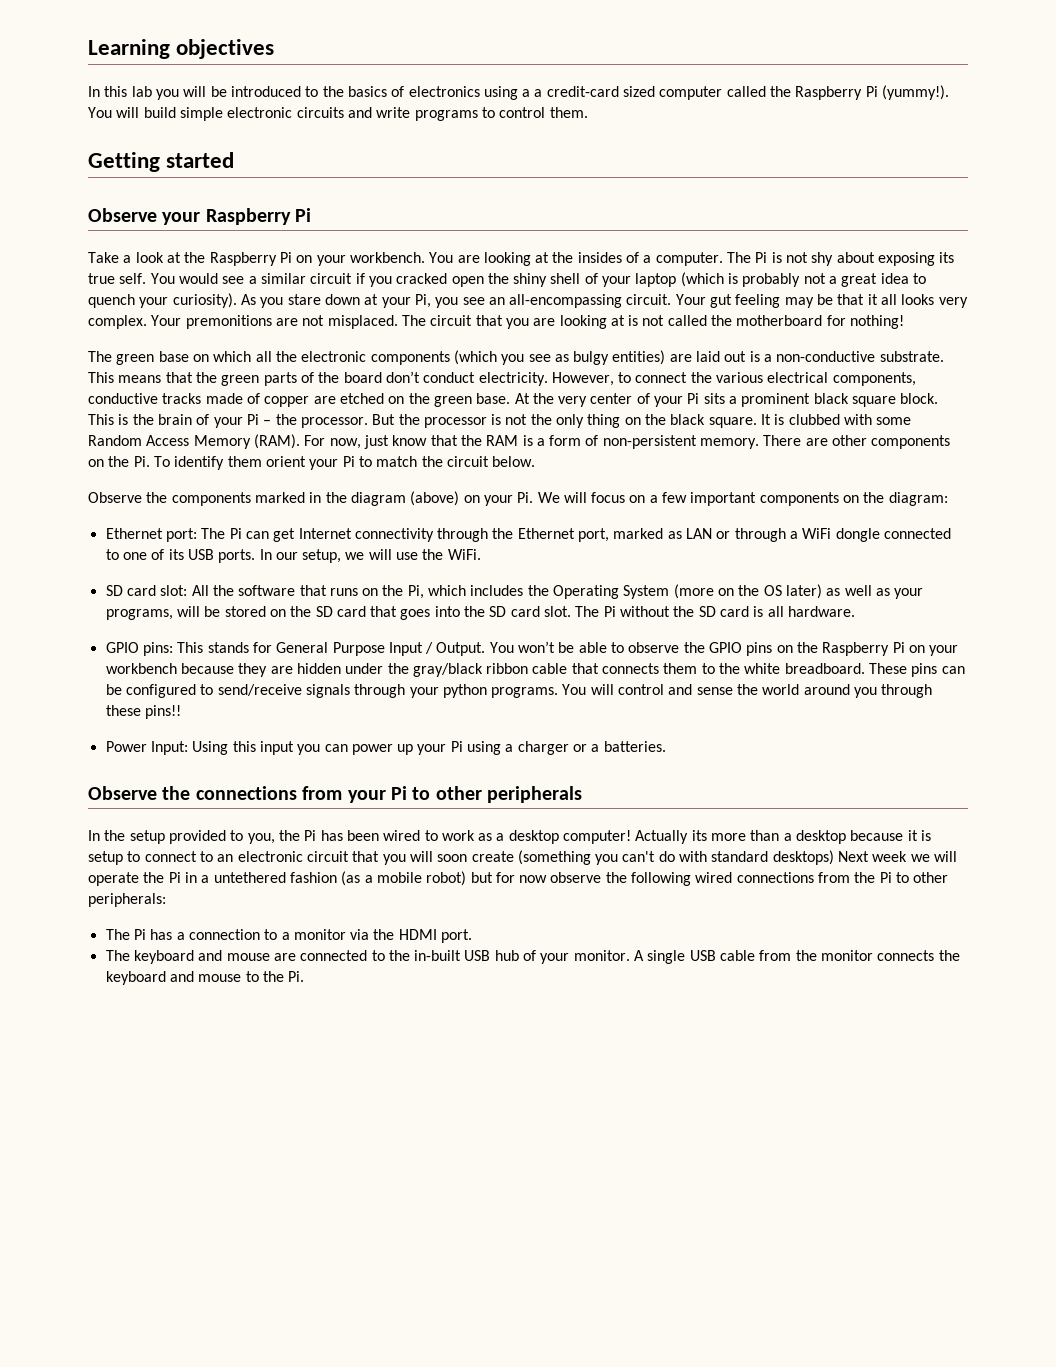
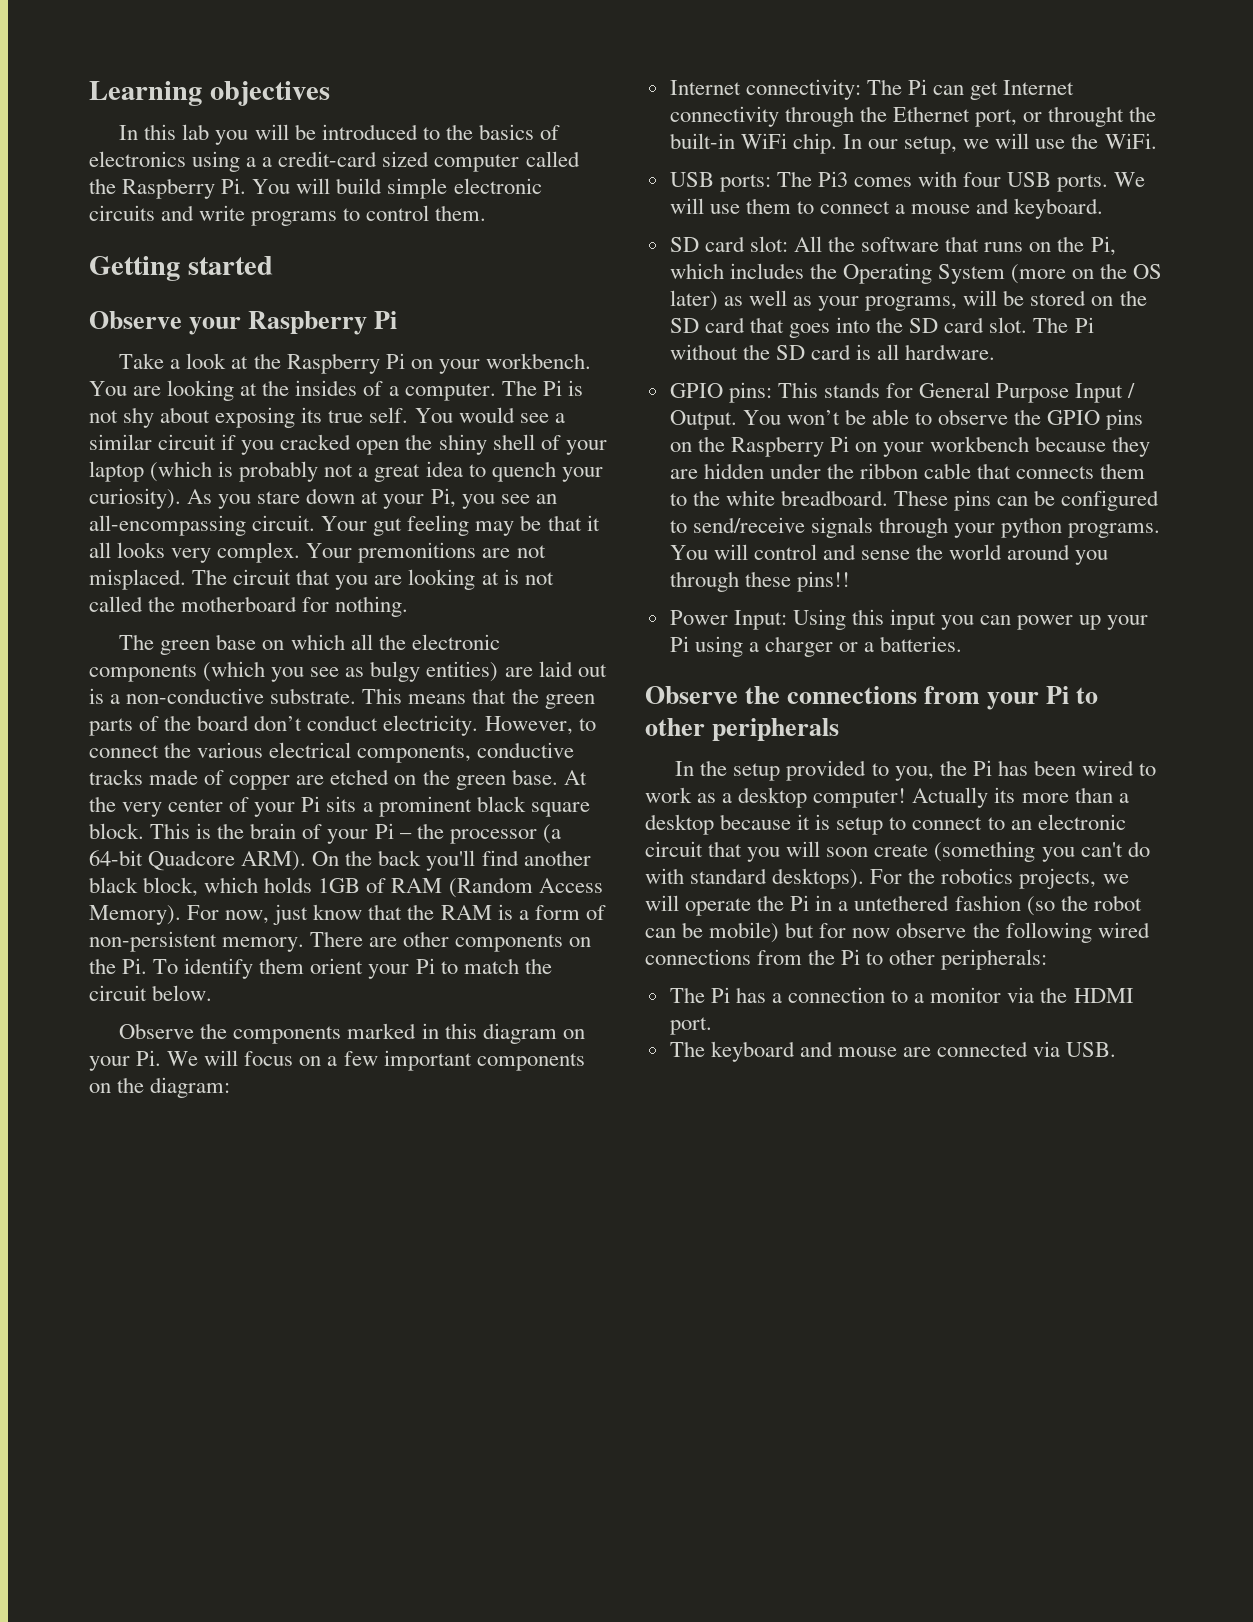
[865,85,950,100] Pi (yummy!). -> [221,178,247,194] Pi.
[850,315,905,329] nothing! -> [335,596,409,617] nothing.
[300,414,912,428] [88,434,300,449] processor. But the processor is not the only thing on the black square. It is clubbed with some Random Access Memory (RAM). -> [449,824,561,844] [89,850,591,871] [89,877,603,898] [89,905,181,925] processor (a 64-bit Quadcore ARM). On the back you'll find another black block, which holds 1GB of RAM (Random Access Memory).
[325,491,460,506] the diagram (above) -> [444,1023,557,1044] this diagram
[105,528,197,542] Ethernet port: -> [669,79,861,100] Internet connectivity:
[613,528,952,542] [105,549,256,563] marked as LAN or through a WiFi dongle connected to one of its USB ports. -> [1023,106,1157,127] [669,133,837,154] or throught the built-in WiFi chip.
(481, 554) none -> [669,171,1146,192] [669,198,1104,219] // USB ports: The Pi3 comes with four USB ports. We will use them to connect a mouse and keyboard.
[412,663,483,677] gray/black -> (854, 471) none
[772,850,908,865] desktops) Next week -> [772,868,1097,889] desktops). For the robotics projects,
[341,871,467,886] (as a mobile robot) -> [1026,895,1142,916] [645,922,780,943] (so the robot can be mobile)
[371,950,960,964] [105,971,305,985] to the in-built USB hub of your monitor. A single USB cable from the monitor connects the keyboard and mouse to the Pi. -> [1033,1041,1117,1057] via USB.

